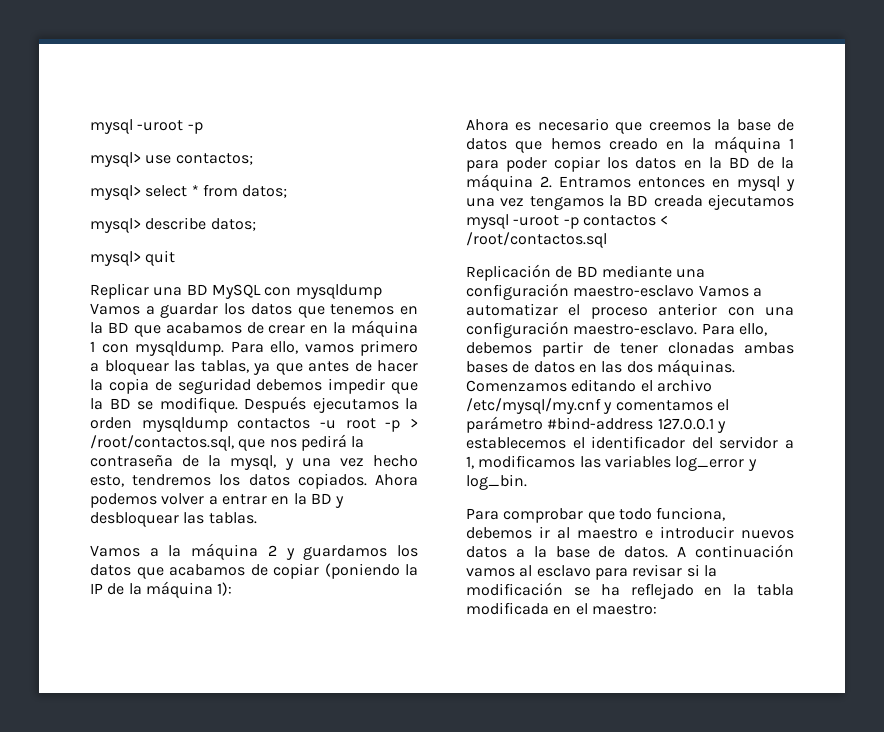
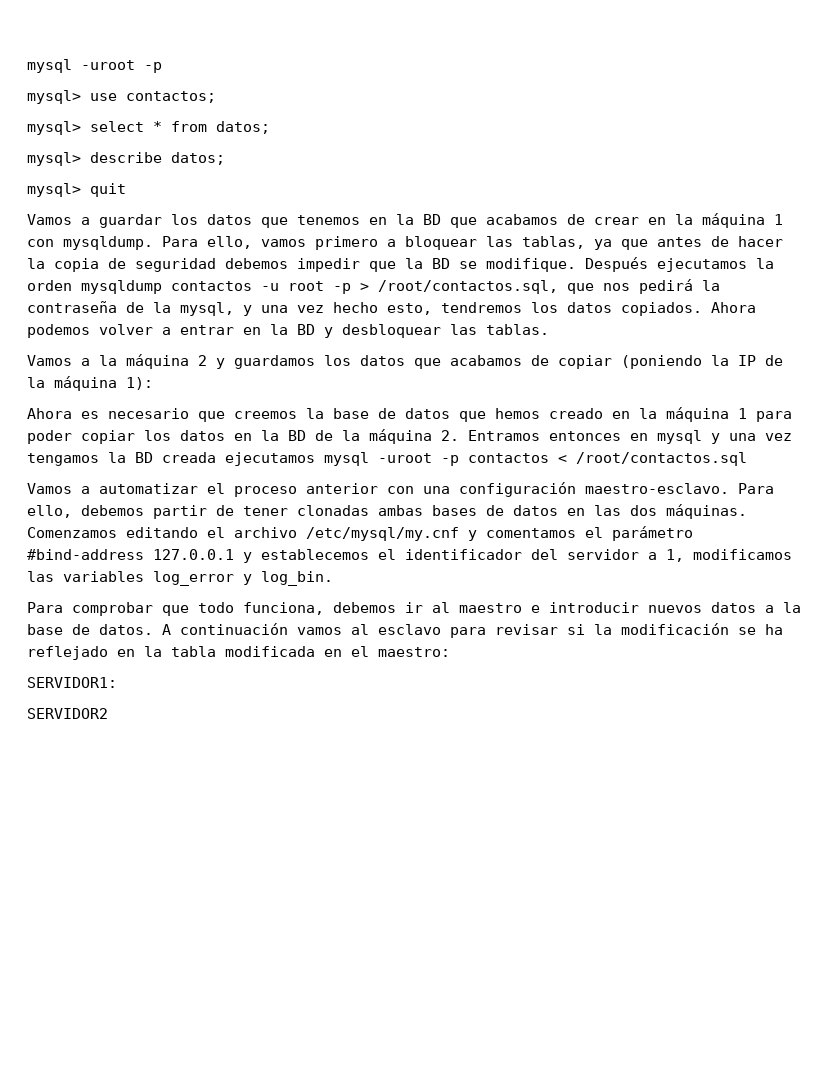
[90,283,382,299] Replicar una BD MySQL con mysqldump -> (126, 190) none
[466,264,706,281] [466,283,695,300] Replicación de BD mediante una configuración maestro-esclavo -> (747, 459) none
(657, 609) none -> [27,677,117,688] [27,708,108,719] // SERVIDOR1: // SERVIDOR2

